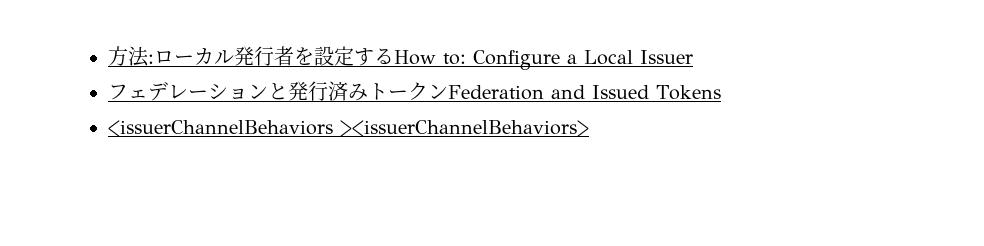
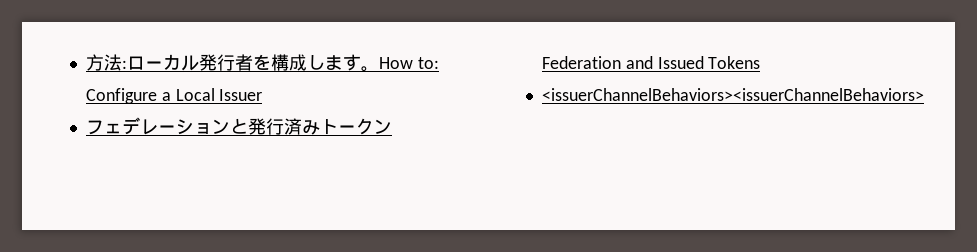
[314,46,394,66] 設定する -> [270,54,379,72] 構成します。
[108,120,589,137] <issuerChannelBehaviors ><issuerChannelBehaviors> -> [541,88,924,101] <issuerChannelBehaviors><issuerChannelBehaviors>

